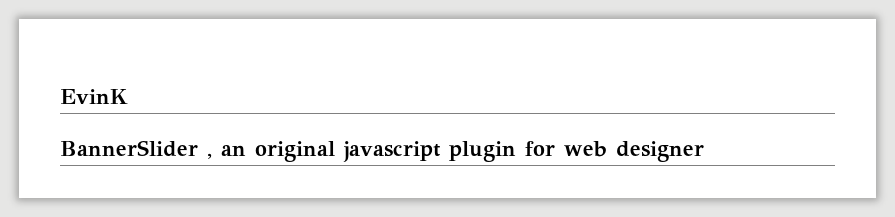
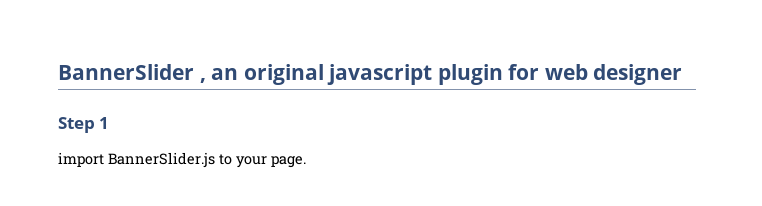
[60,89,128,104] EvinK // -> (58, 72) none
(704, 151) none -> [58,117,110,133] [58,152,306,168] // Step 1 // import BannerSlider.js to your page.

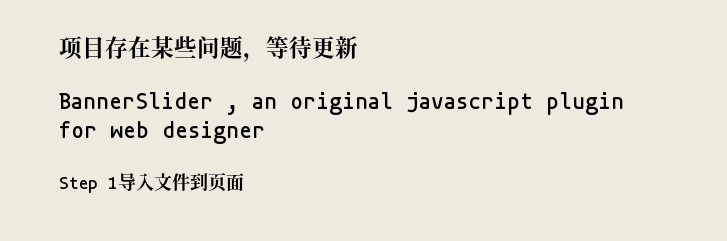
(58, 72) none -> [59,35,358,62] 项目存在某些问题，等待更新 //
[58,152,306,168] // import BannerSlider.js to your page. -> [118,172,244,192] 导入文件到页面

